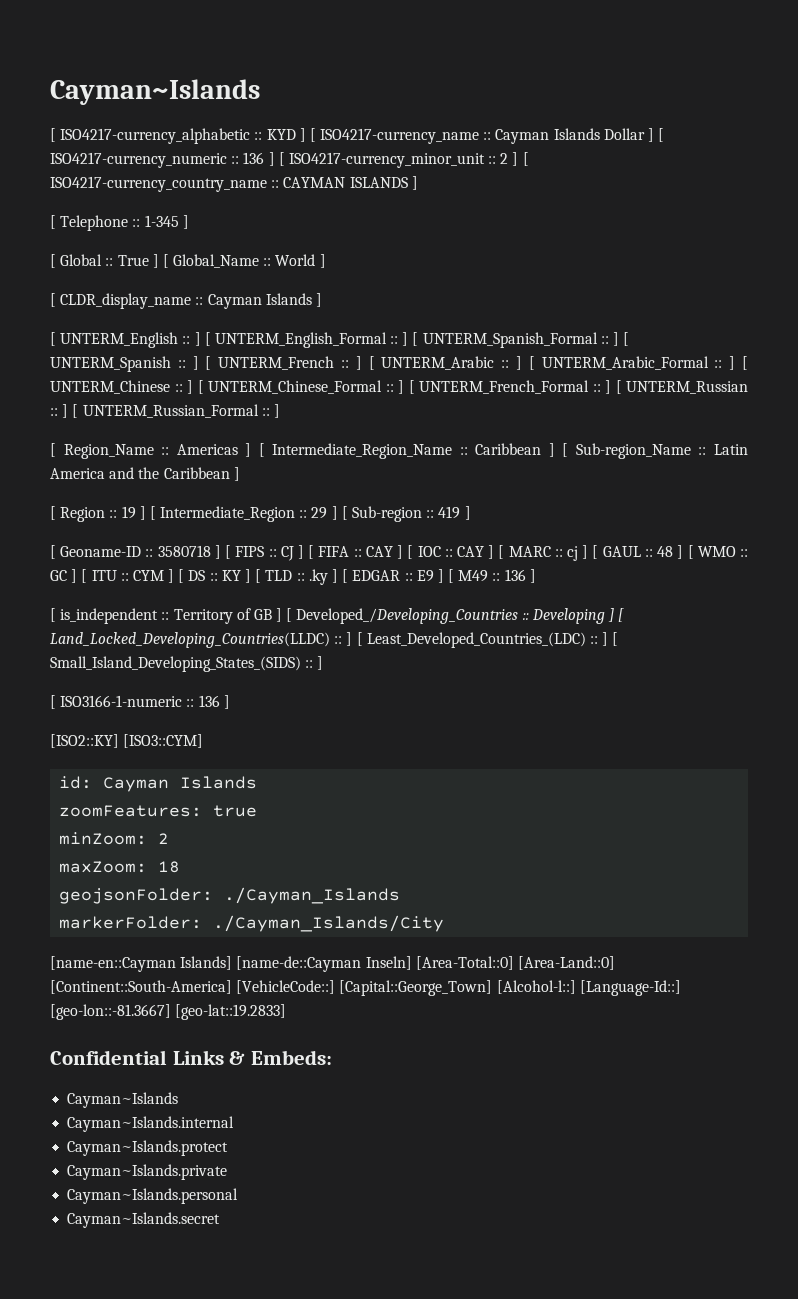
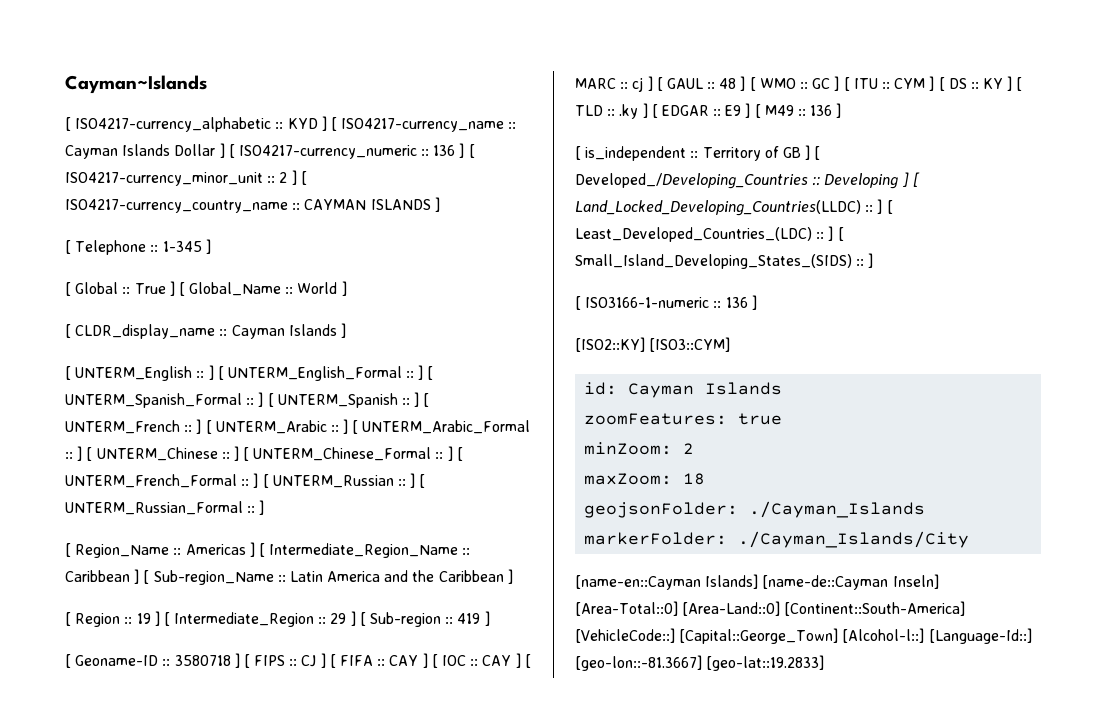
[50,1050,333,1065] [67,1092,179,1108] [67,1116,235,1132] [67,1140,229,1156] [67,1164,228,1180] [67,1188,239,1204] [67,1212,221,1228] // Confidential Links & Embeds: // Cayman~Islands // Cayman~Islands.internal // Cayman~Islands.protect // Cayman~Islands.private // Cayman~Islands.personal // Cayman~Islands.secret -> (825, 663) none

